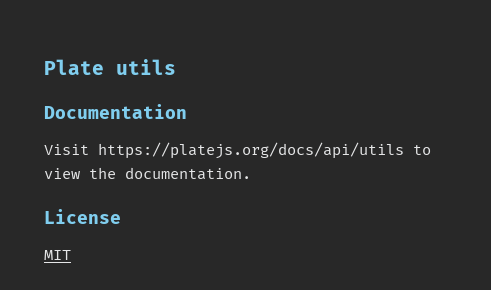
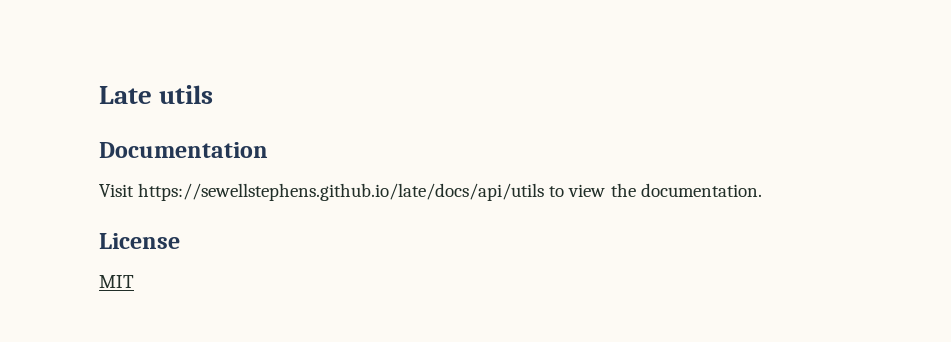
[44,59,104,75] Plate -> [99,86,152,104] Late
[98,142,404,159] https://platejs.org/docs/api/utils -> [138,183,545,201] https://sewellstephens.github.io/late/docs/api/utils

